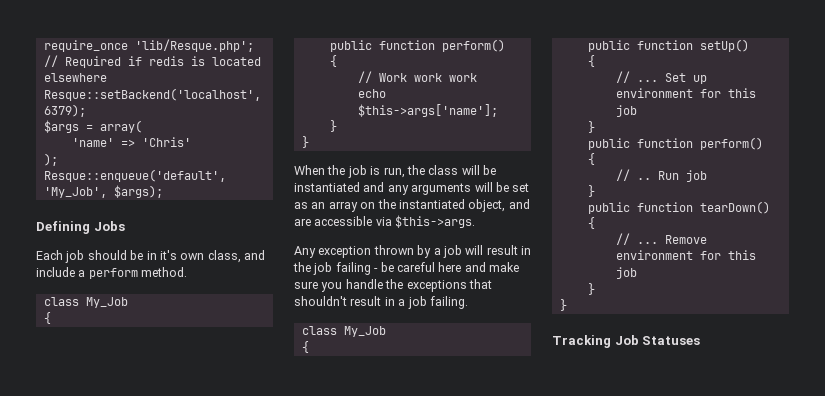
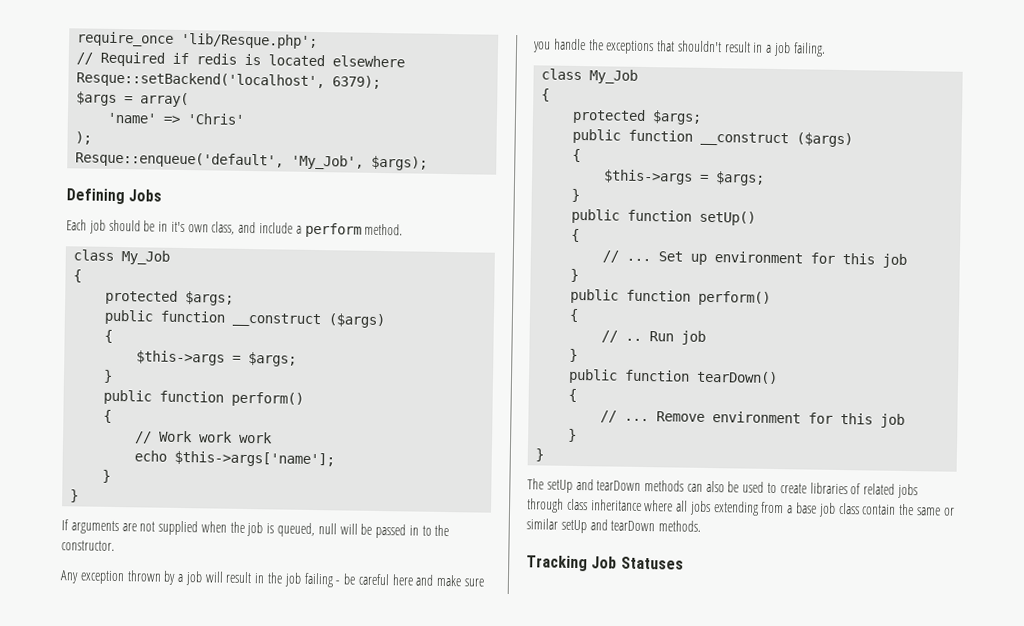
(51, 318) none -> [105,289,235,306] [104,309,386,329] [104,329,114,343] [136,350,298,367] [103,369,114,383] // protected $args; // public function __construct ($args) // { // $this->args = $args; // }
[294,165,496,178] [294,182,530,195] [294,199,530,212] [294,215,476,228] When the job is run, the class will be instantiated and any arguments will be set as an array on the instantiated object, and are accessible via $this->args. -> [61,519,450,539] [61,540,115,551] If arguments are not supplied when the job is queued, null will be passed in to the constructor.
(309, 347) none -> [572,108,703,125] [572,128,854,148] [572,148,582,163] [603,169,766,186] [571,188,581,203] // protected $args; // public function __construct ($args) // { // $this->args = $args; // }
(567, 305) none -> [527,478,918,499] [526,498,955,517] [526,518,702,534] // The setUp and tearDown methods can also be used to create libraries of related jobs through class inheritance where all jobs extending from a base job class contain the same or similar setUp and tearDown methods.

